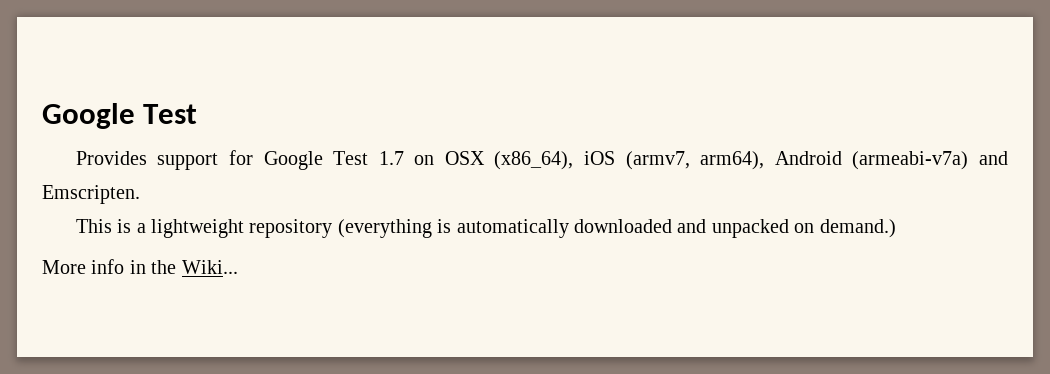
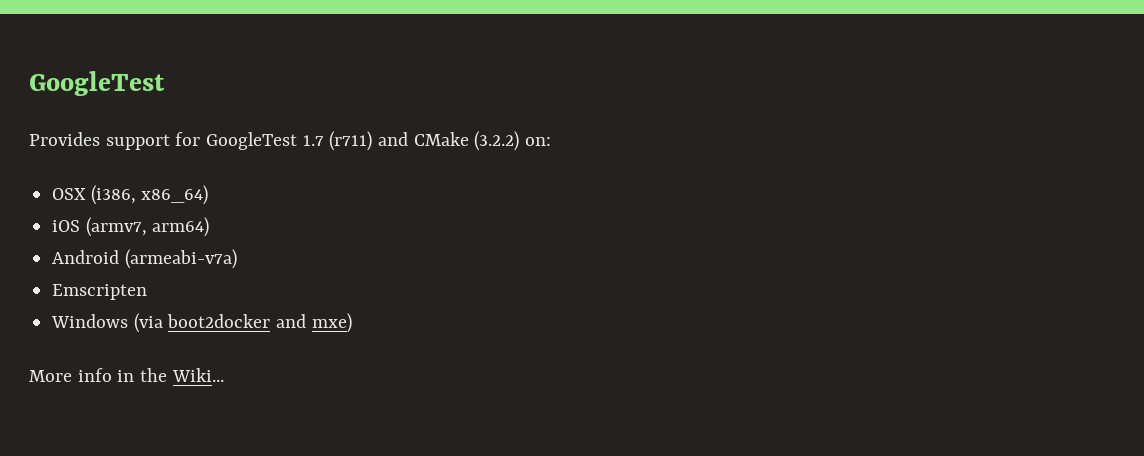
[42,103,198,129] Google Test -> [29,71,165,96] GoogleTest
[263,151,574,170] Google Test 1.7 on OSX (x86_64), -> [206,131,552,151] [52,185,209,205] GoogleTest 1.7 (r711) and CMake (3.2.2) on: // OSX (i386, x86_64) //
[700,151,765,170] arm64), -> [152,217,210,237] arm64) //
[979,151,1009,165] [42,185,140,204] [75,219,896,238] and Emscripten. // This is a lightweight repository (everything is automatically downloaded and unpacked on demand.) -> [52,284,148,300] [51,313,352,333] // Emscripten // Windows (via boot2docker and mxe)

